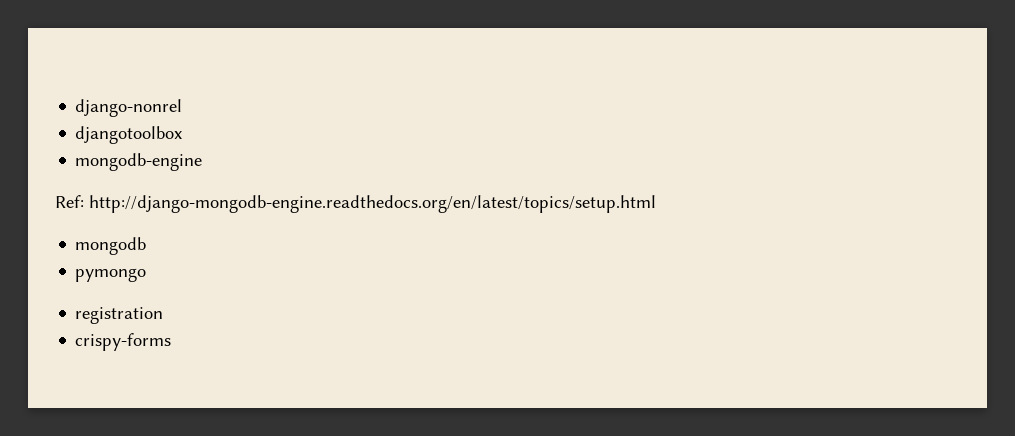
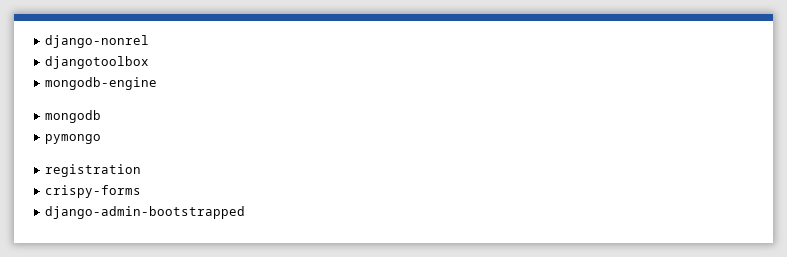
[55,195,656,213] // Ref: http://django-mongodb-engine.readthedocs.org/en/latest/topics/setup.html -> (157, 83) none
(172, 342) none -> [44,206,245,219] // django-admin-bootstrapped

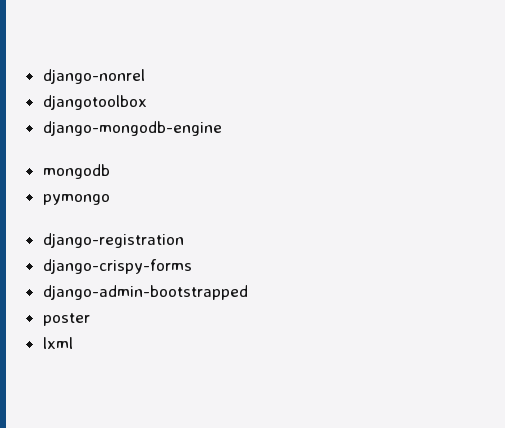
[44,77,157,90] mongodb-engine -> [42,121,222,136] django-mongodb-engine
[44,164,141,177] [44,185,141,198] registration // crispy-forms -> [42,233,184,248] [42,259,192,274] django-registration // django-crispy-forms
(245, 212) none -> [42,313,90,326] [42,337,73,349] // poster // lxml

